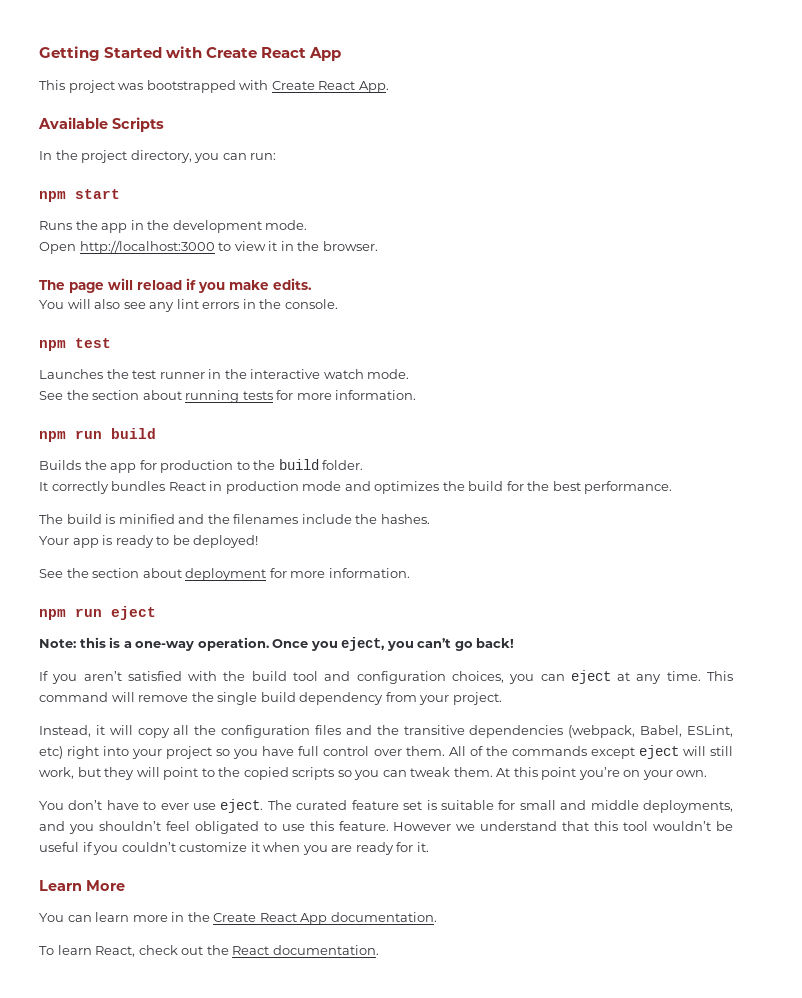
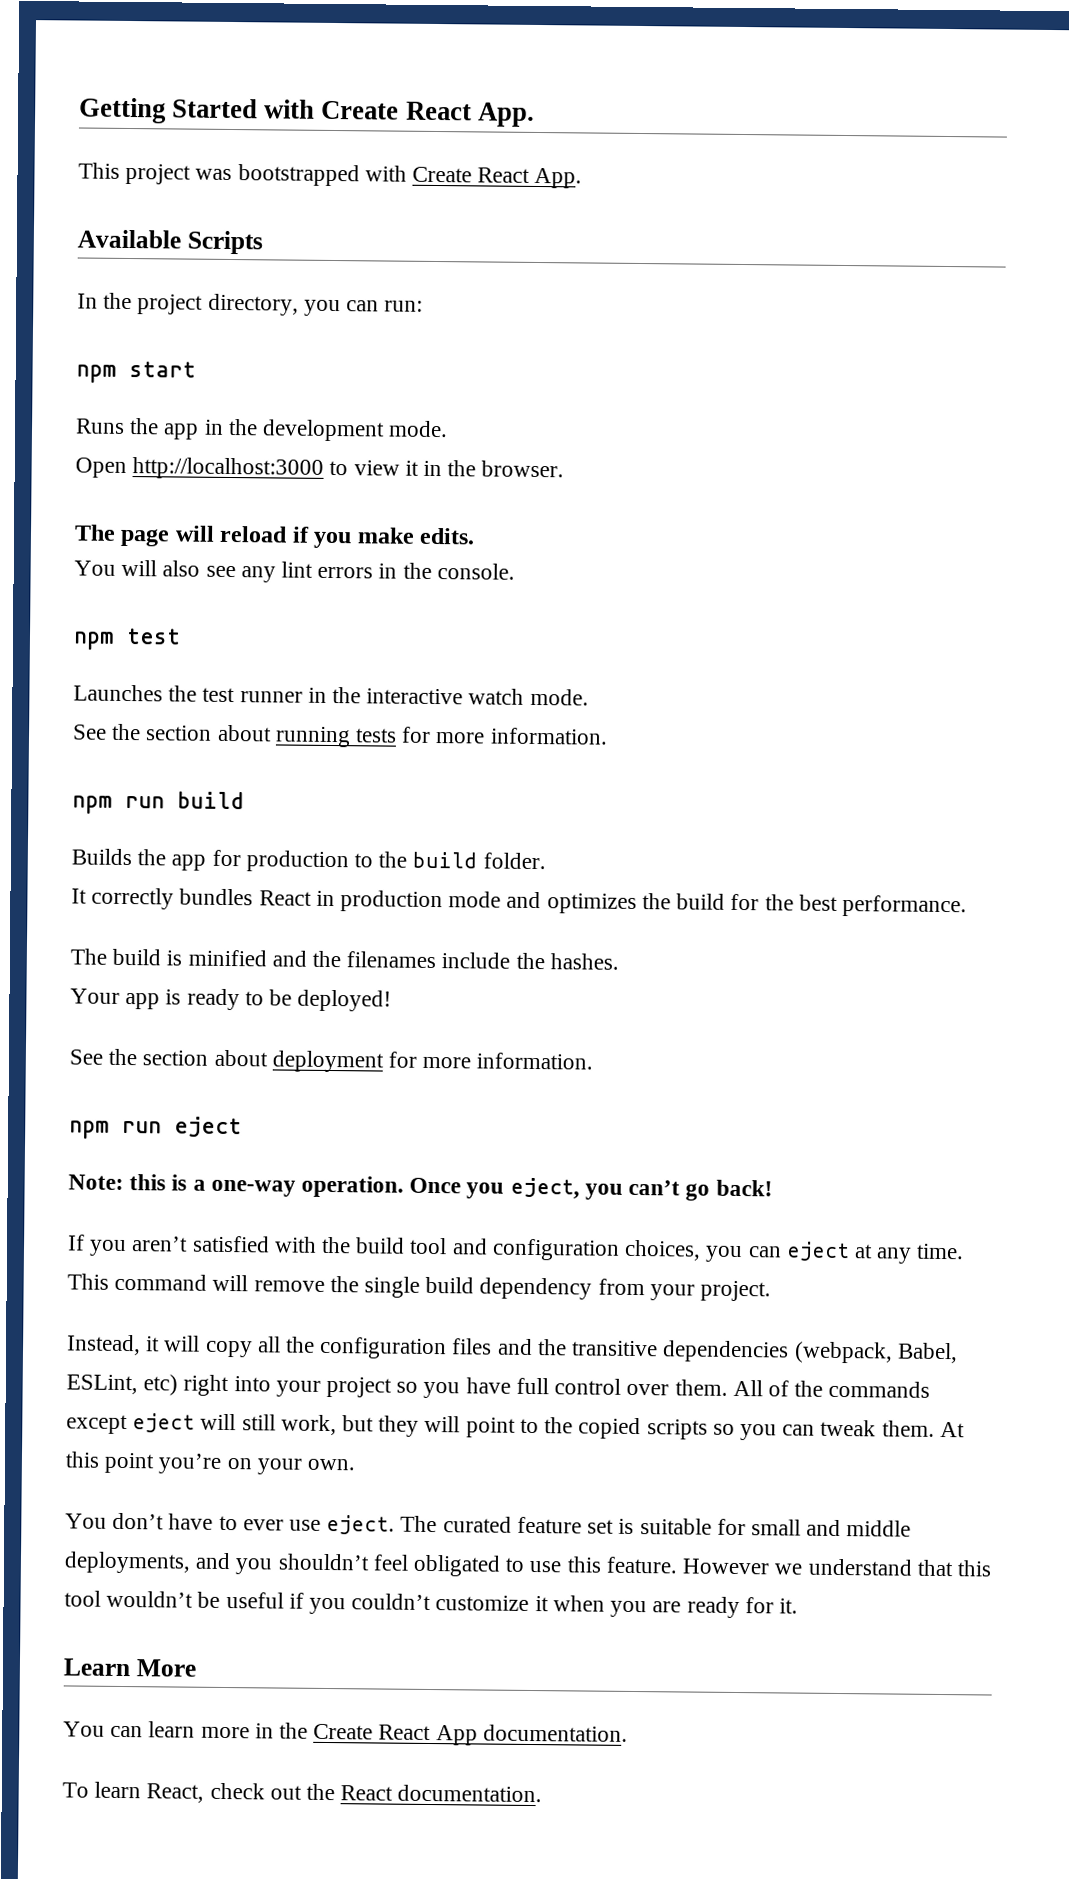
[309,47,342,61] App -> [476,102,535,127] App.

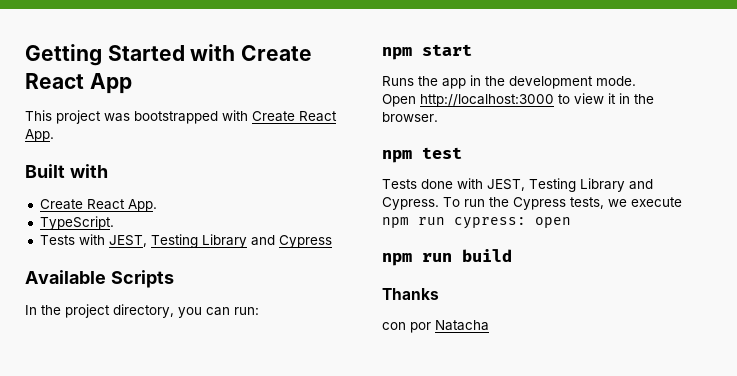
[476,102,535,127] App. -> [89,73,132,94] App
(583, 178) none -> [25,164,108,178] [39,199,157,212] [39,216,114,230] [39,234,332,248] // Built with // Create React App. // TypeScript. // Tests with JEST, Testing Library and Cypress
[74,524,476,549] [74,559,515,583] [73,627,181,650] [73,684,589,706] [72,723,608,748] [72,791,244,814] [71,848,546,873] [71,887,967,918] [70,948,619,970] [70,988,393,1012] [69,1048,594,1073] [69,1116,242,1139] [68,1174,773,1201] [67,1234,965,1264] [67,1273,772,1302] [66,1334,958,1364] [66,1374,931,1399] [66,1413,965,1441] [65,1451,356,1475] [65,1512,912,1537] [64,1551,992,1577] [64,1590,798,1619] [63,1658,196,1677] [63,1721,628,1746] [62,1781,543,1803] The page will reload if you make edits. // You will also see any lint errors in the console. // npm test // Launches the test runner in the interactive watch mode. // See the section about running tests for more information. // npm run build // Builds the app for production to the build folder. // It correctly bundles React in production mode and optimizes the build for the best performance. // The build is minified and the filenames include the hashes. // Your app is ready to be deployed! // See the section about deployment for more information. // npm run eject // Note: this is a one-way operation. Once you eject, you can’t go back! // If you aren’t satisfied with the build tool and configuration choices, you can eject at any time. This command will remove the single build dependency from your project. // Instead, it will copy all the configuration files and the transitive dependencies (webpack, Babel, ESLint, etc) right into your project so you have full control over them. All of the commands except eject will still work, but they will point to the copied scripts so you can tweak them. At this point you’re on your own. // You don’t have to ever use eject. The curated feature set is suitable for small and middle deployments, and you shouldn’t feel obligated to use this feature. However we understand that this tool wouldn’t be useful if you couldn’t customize it when you are ready for it. // Learn More // You can learn more in the Create React App documentation. // To learn React, check out the React documentation. -> [382,147,462,163] [382,178,653,192] [382,197,682,210] [382,217,571,229] [382,249,512,266] [382,288,439,300] [382,320,489,333] npm test // Tests done with JEST, Testing Library and Cypress. To run the Cypress tests, we execute npm run cypress: open // npm run build // Thanks // con por Natacha

